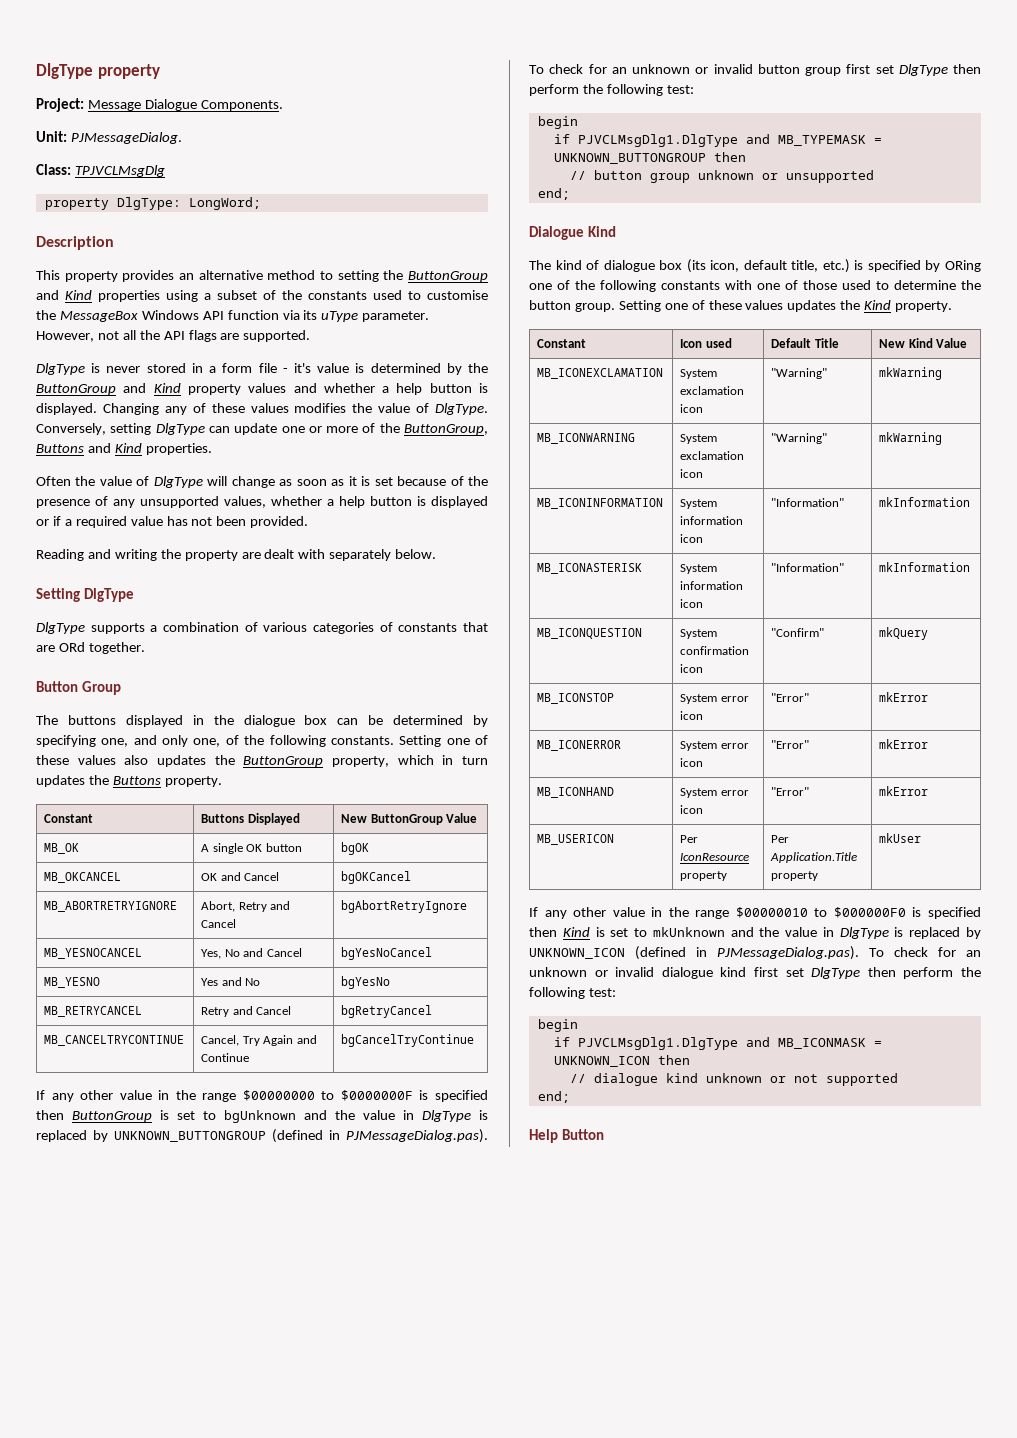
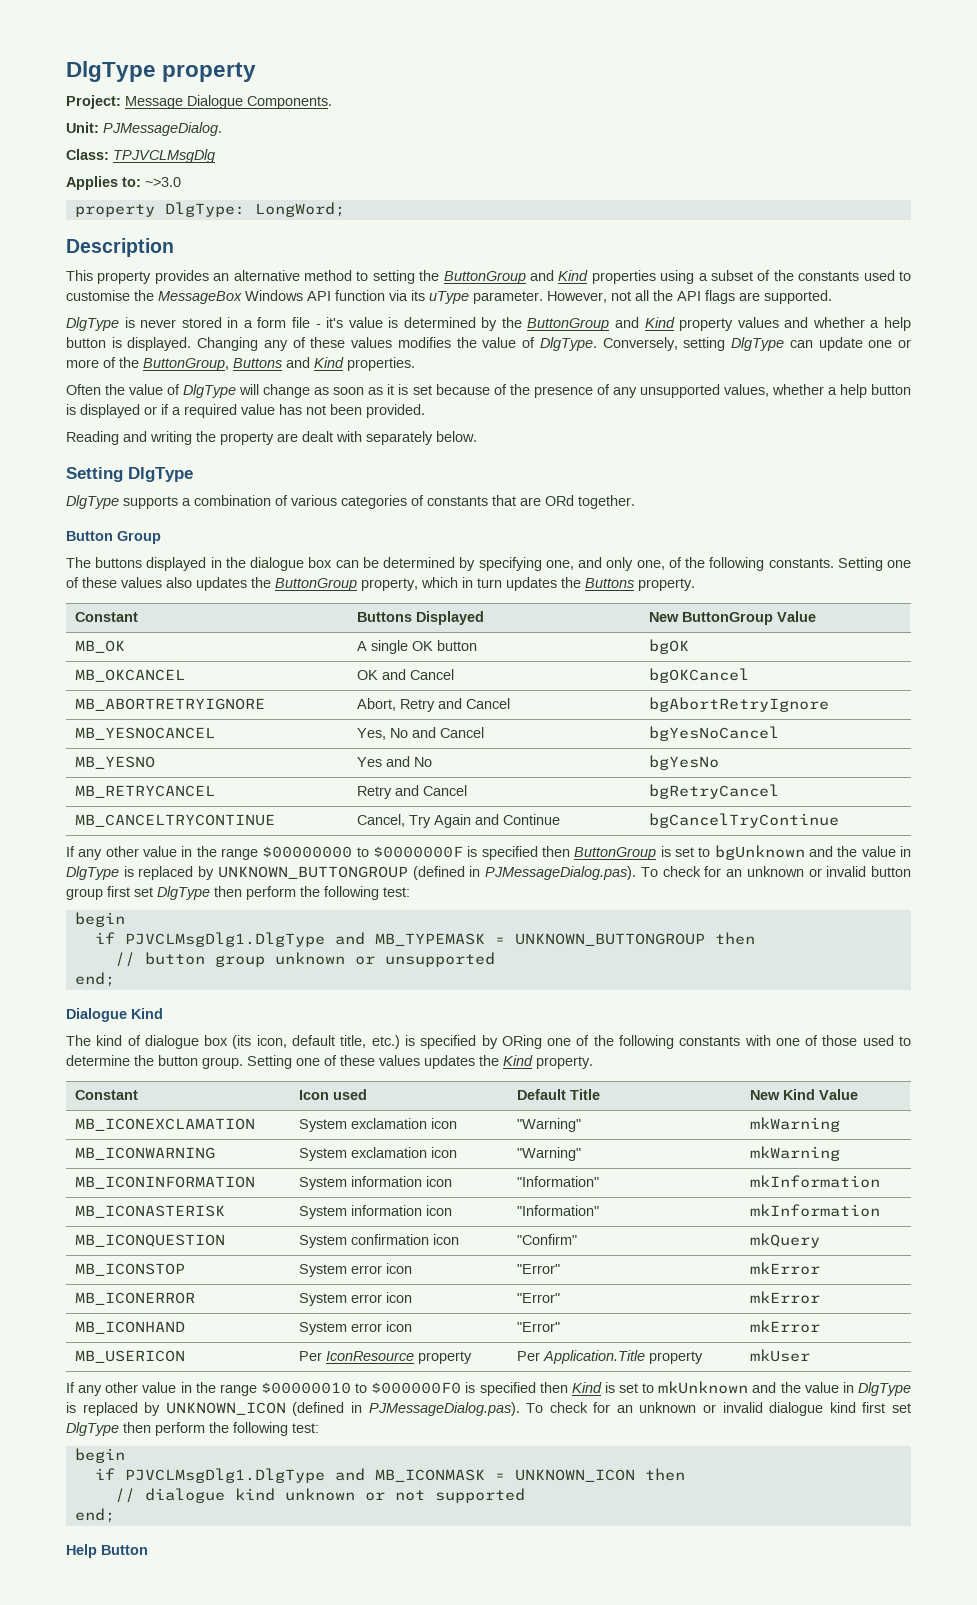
(165, 171) none -> [66,176,181,190] // Applies to: ~>3.0

